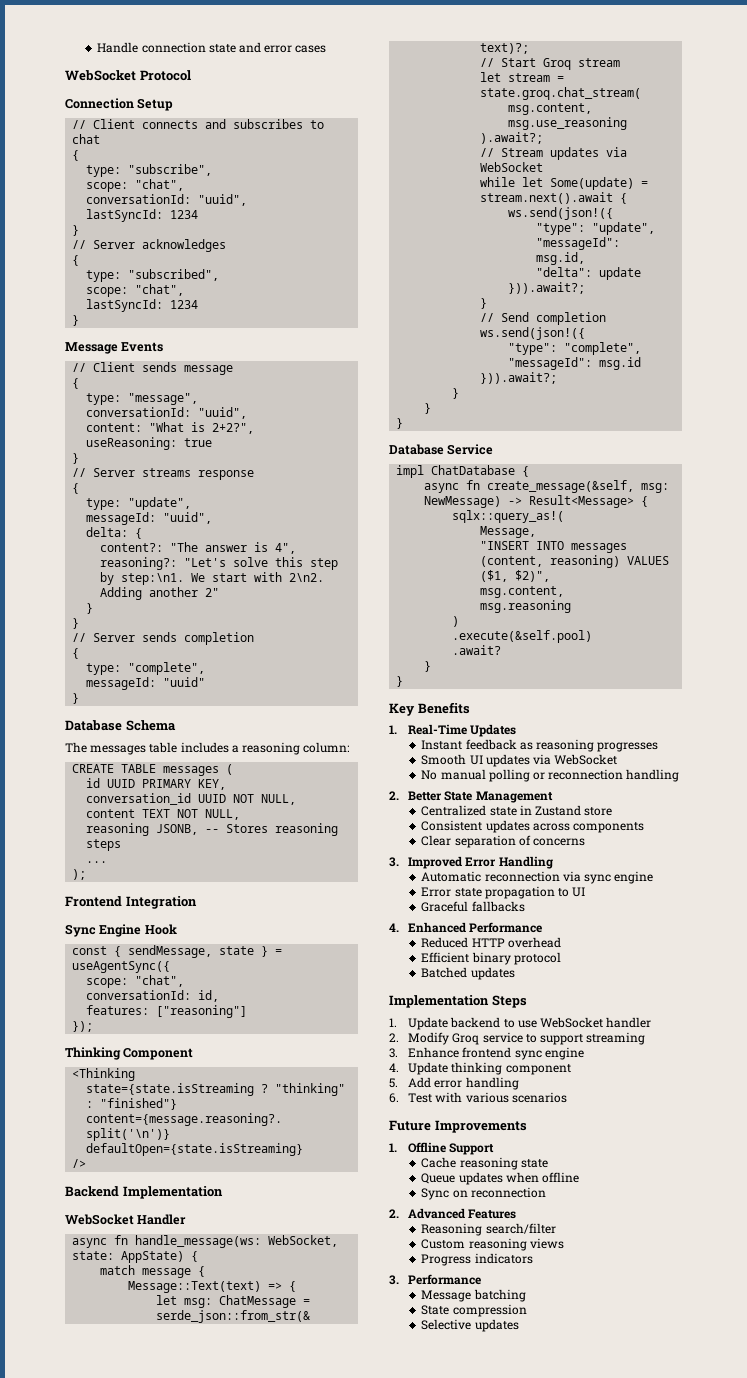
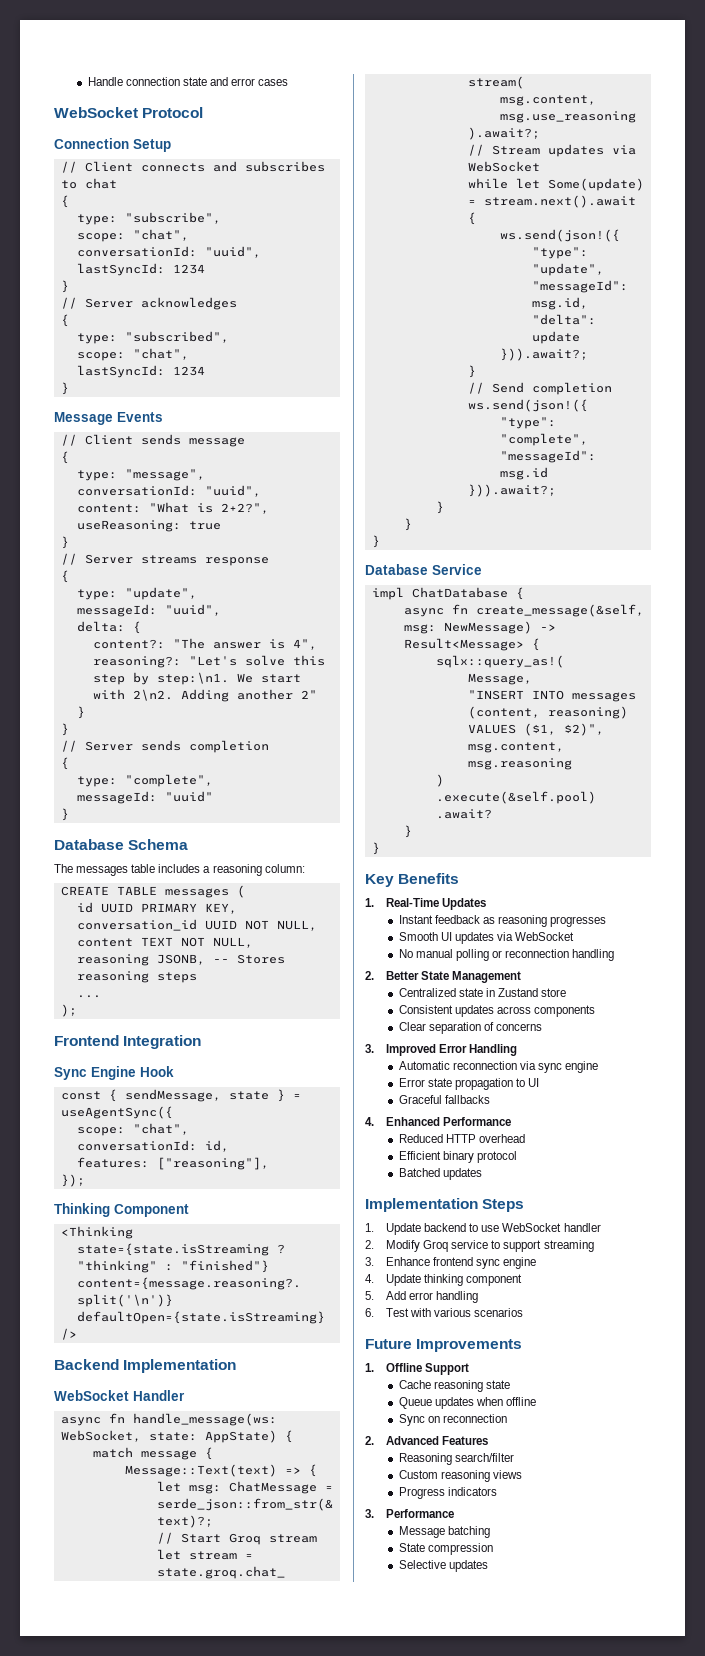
[156,1005,248,1018] ["reasoning"] -> [156,1157,269,1170] ["reasoning"],

